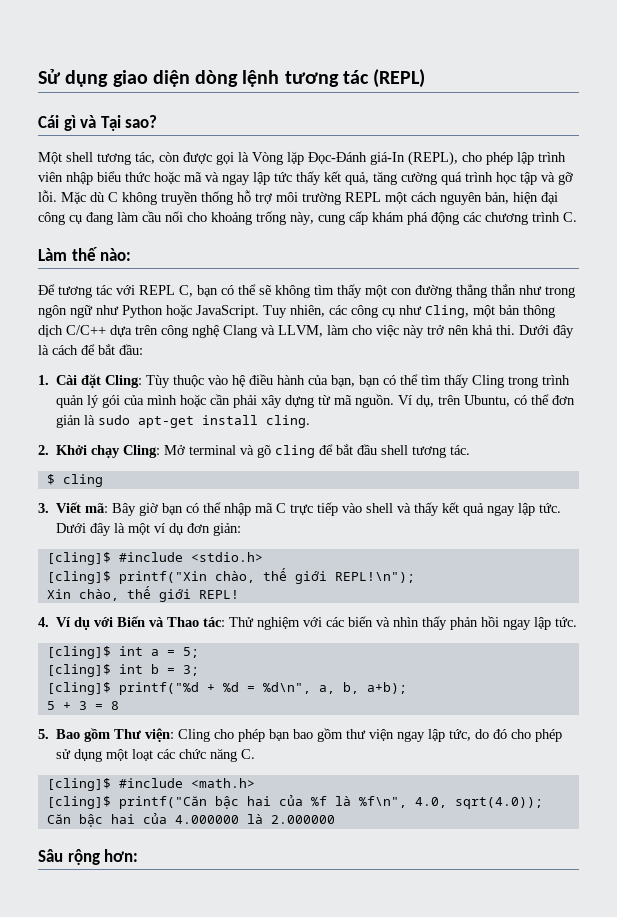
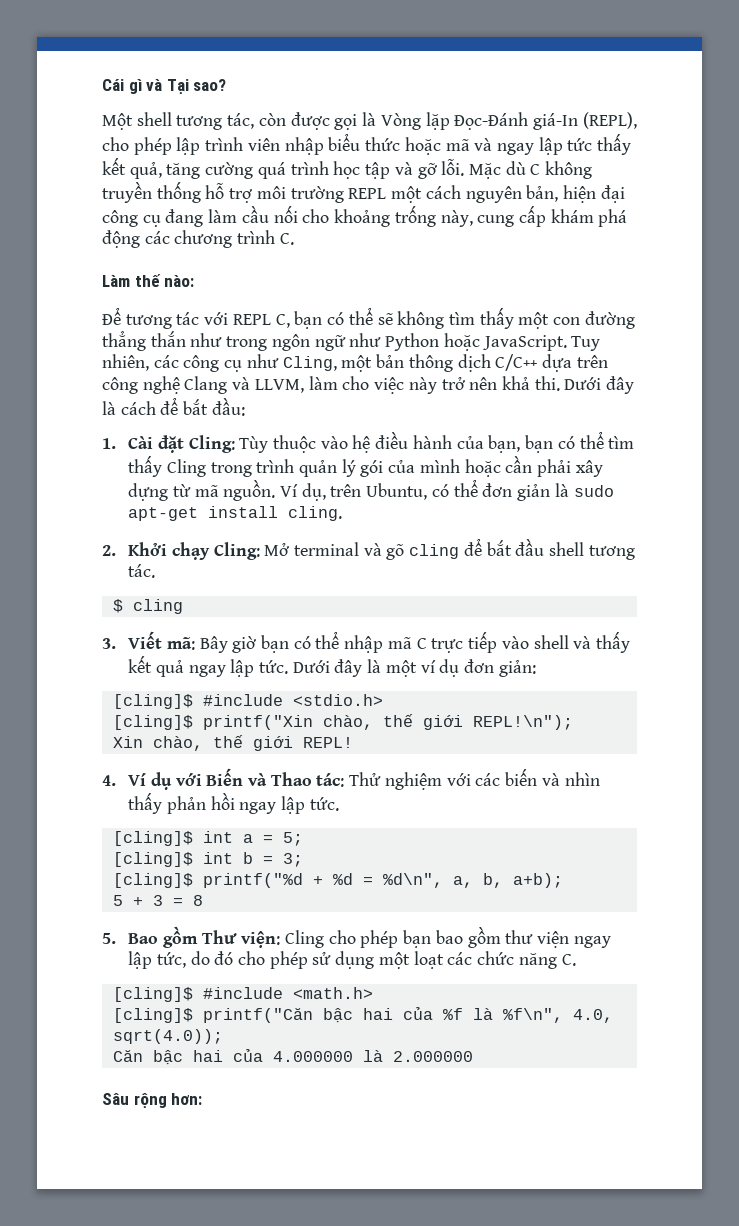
[38,69,426,88] Sử dụng giao diện dòng lệnh tương tác (REPL) // -> (102, 85) none

